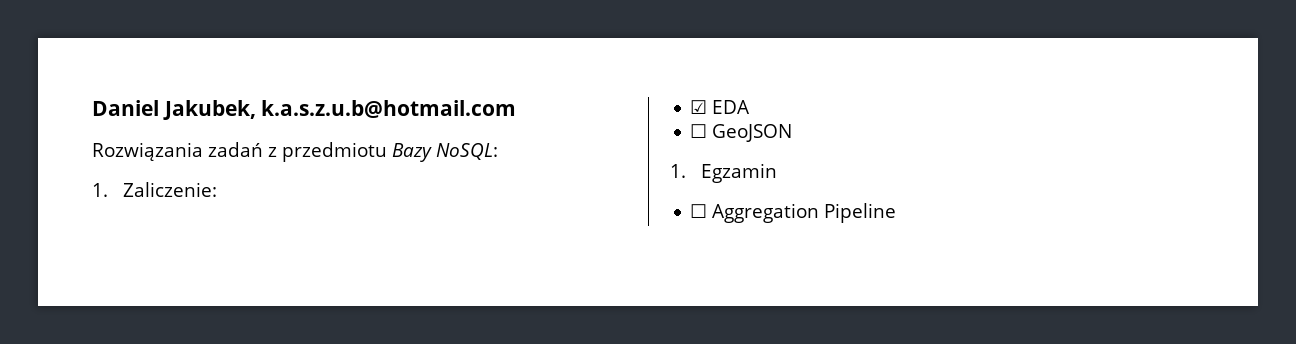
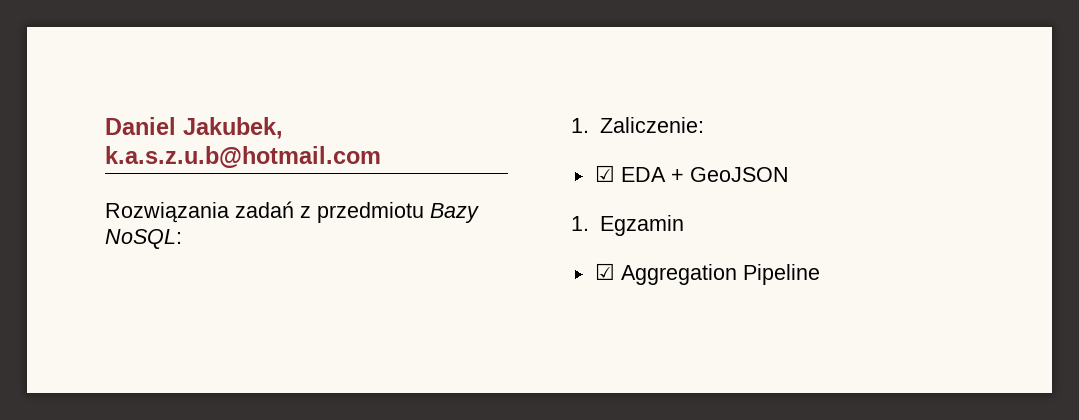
[690,124,708,138] // ☐ -> [670,169,684,182] +
[690,204,708,218] ☐ -> [594,263,615,280] ☑

